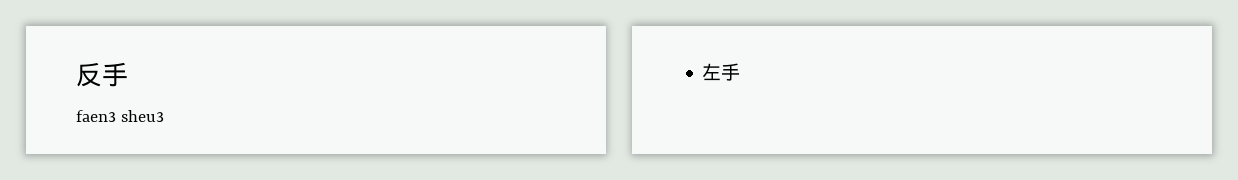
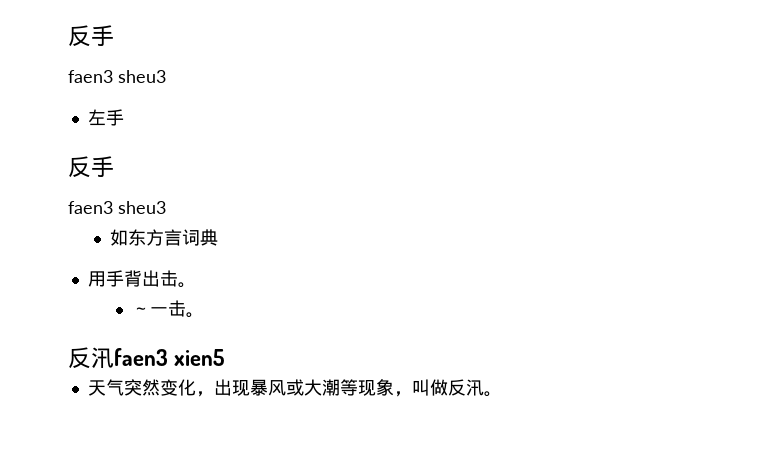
(741, 72) none -> [68,156,114,178] [68,201,166,214] [109,229,218,246] [87,270,196,288] [131,300,204,318] [68,347,225,369] [87,379,502,397] // 反手 // faen3 sheu3 // 如东方言词典 // 用手背出击。 // ～一击。 // 反汛faen3 xien5 // 天气突然变化，出现暴风或大潮等现象，叫做反汛。

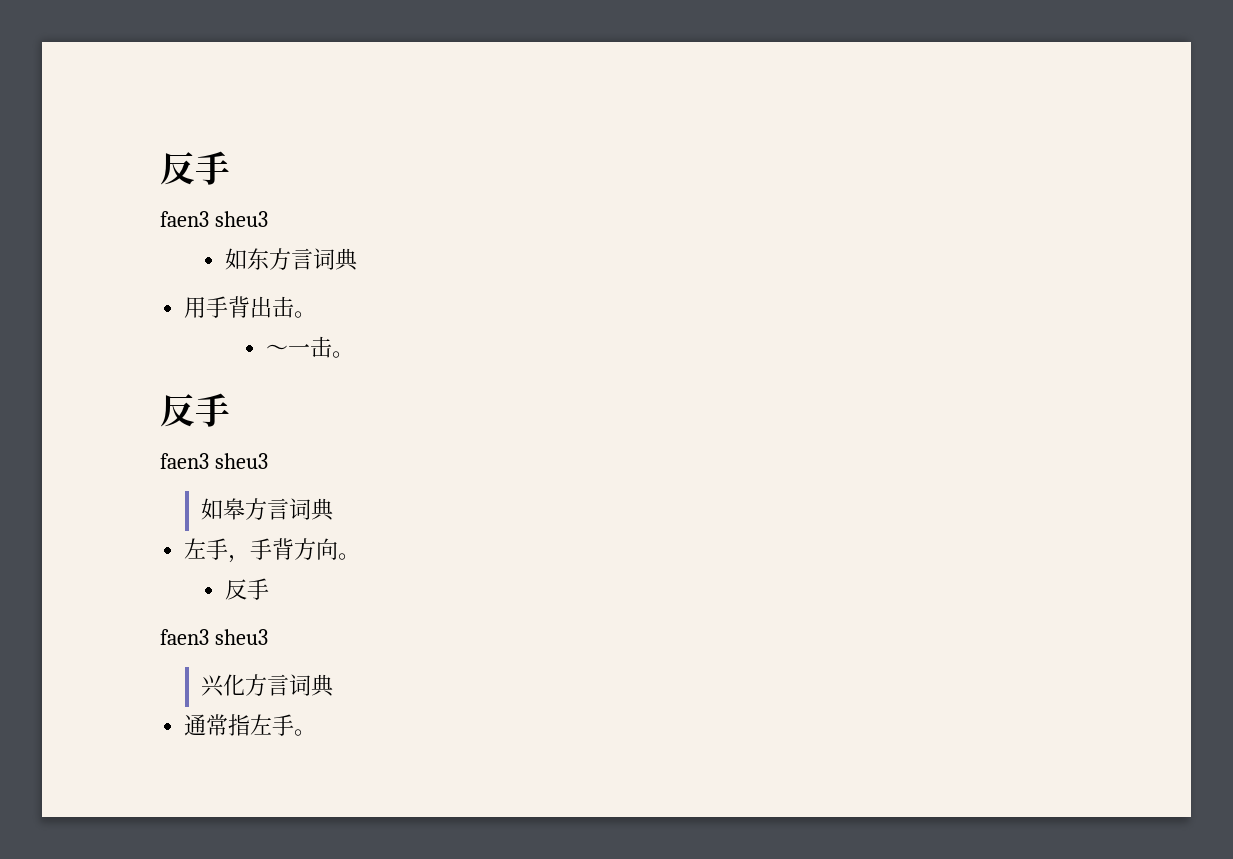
[68,25,114,47] [68,70,166,83] [87,109,124,126] [68,156,114,178] [68,201,166,214] 反手 // faen3 sheu3 // 左手 // 反手 // faen3 sheu3 -> [160,151,230,185] [160,211,268,227] 反手 // faen3 sheu3
[91,347,225,368] [87,379,484,397] 汛faen3 xien5 // 天气突然变化，出现暴风或大潮等现象，叫做反汛 -> [195,393,230,427] [160,453,268,469] [200,498,334,521] [184,538,361,563] [225,578,270,600] [160,629,268,645] [200,674,334,697] [184,714,295,736] 手 // faen3 sheu3 // 如皋方言词典 // 左手，手背方向。 // 反手 // faen3 sheu3 // 兴化方言词典 // 通常指左手

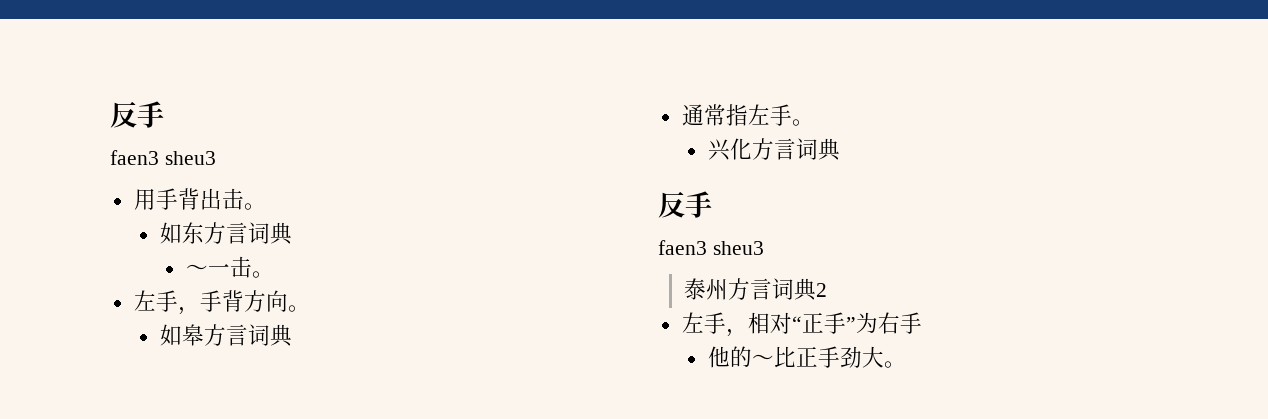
[160,151,230,185] [160,211,268,227] 反手 // faen3 sheu3 -> [110,101,164,128] [110,150,216,165] [133,188,266,210] 反手 // faen3 sheu3 // 用手背出击。
[184,296,317,318] // 用手背出击。 -> (293, 233) none
[160,393,230,427] [160,453,268,469] [200,498,334,521] // 反手 // faen3 sheu3 // 如皋方言词典 -> (274, 274) none
[225,578,270,600] [160,629,268,645] [200,674,245,697] 反手 // faen3 sheu3 // 兴化 -> [159,324,204,346] 如皋
(317, 732) none -> [707,138,841,161] [658,191,712,218] [658,240,764,255] [684,278,828,301] [681,312,922,337] [707,346,906,368] // 兴化方言词典 // 反手 // faen3 sheu3 // 泰州方言词典2 // 左手，相对“正手”为右手 // 他的～比正手劲大。

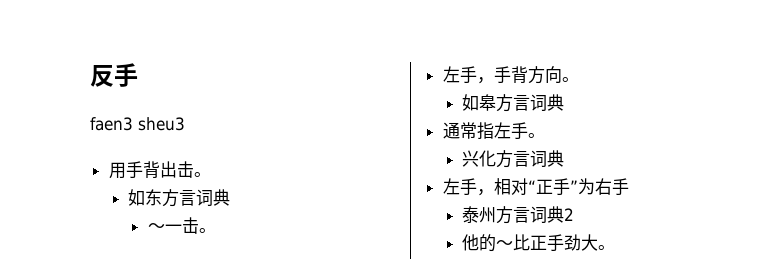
[658,191,712,218] [658,240,764,255] [684,278,828,301] // 反手 // faen3 sheu3 // 泰州方言词典2 -> (565, 158) none
(922, 323) none -> [462,206,575,224] // 泰州方言词典2

